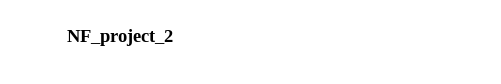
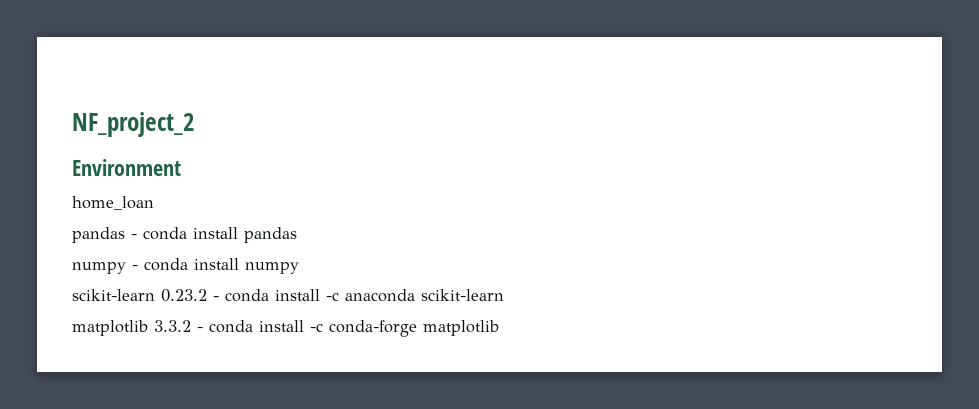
(173, 37) none -> [72,159,181,176] [72,196,154,210] [72,227,297,243] [72,258,299,274] [72,289,504,302] [72,320,499,337] // Environment // home_loan // pandas - conda install pandas // numpy - conda install numpy // scikit-learn 0.23.2 - conda install -c anaconda scikit-learn // matplotlib 3.3.2 - conda install -c conda-forge matplotlib

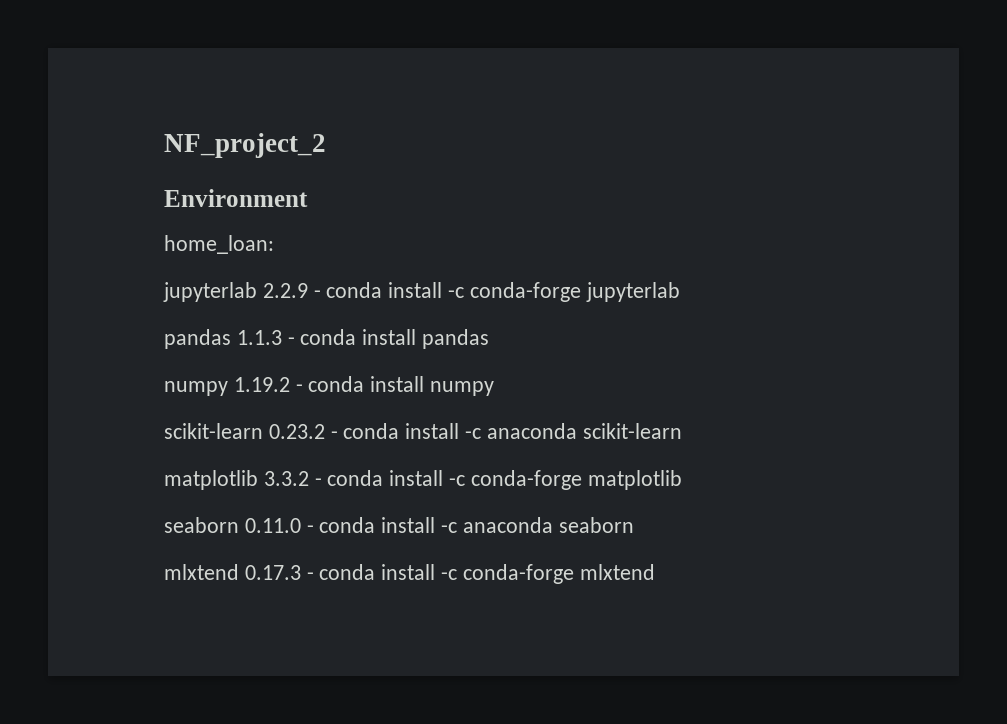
[72,196,154,210] [72,227,125,243] home_loan // pandas -> [164,235,274,254] [163,282,680,302] [164,329,282,349] home_loan: // jupyterlab 2.2.9 - conda install -c conda-forge jupyterlab // pandas 1.1.3
(126, 268) none -> [233,377,290,392] 1.19.2
(499, 328) none -> [164,517,634,533] [164,564,655,584] // seaborn 0.11.0 - conda install -c anaconda seaborn // mlxtend 0.17.3 - conda install -c conda-forge mlxtend

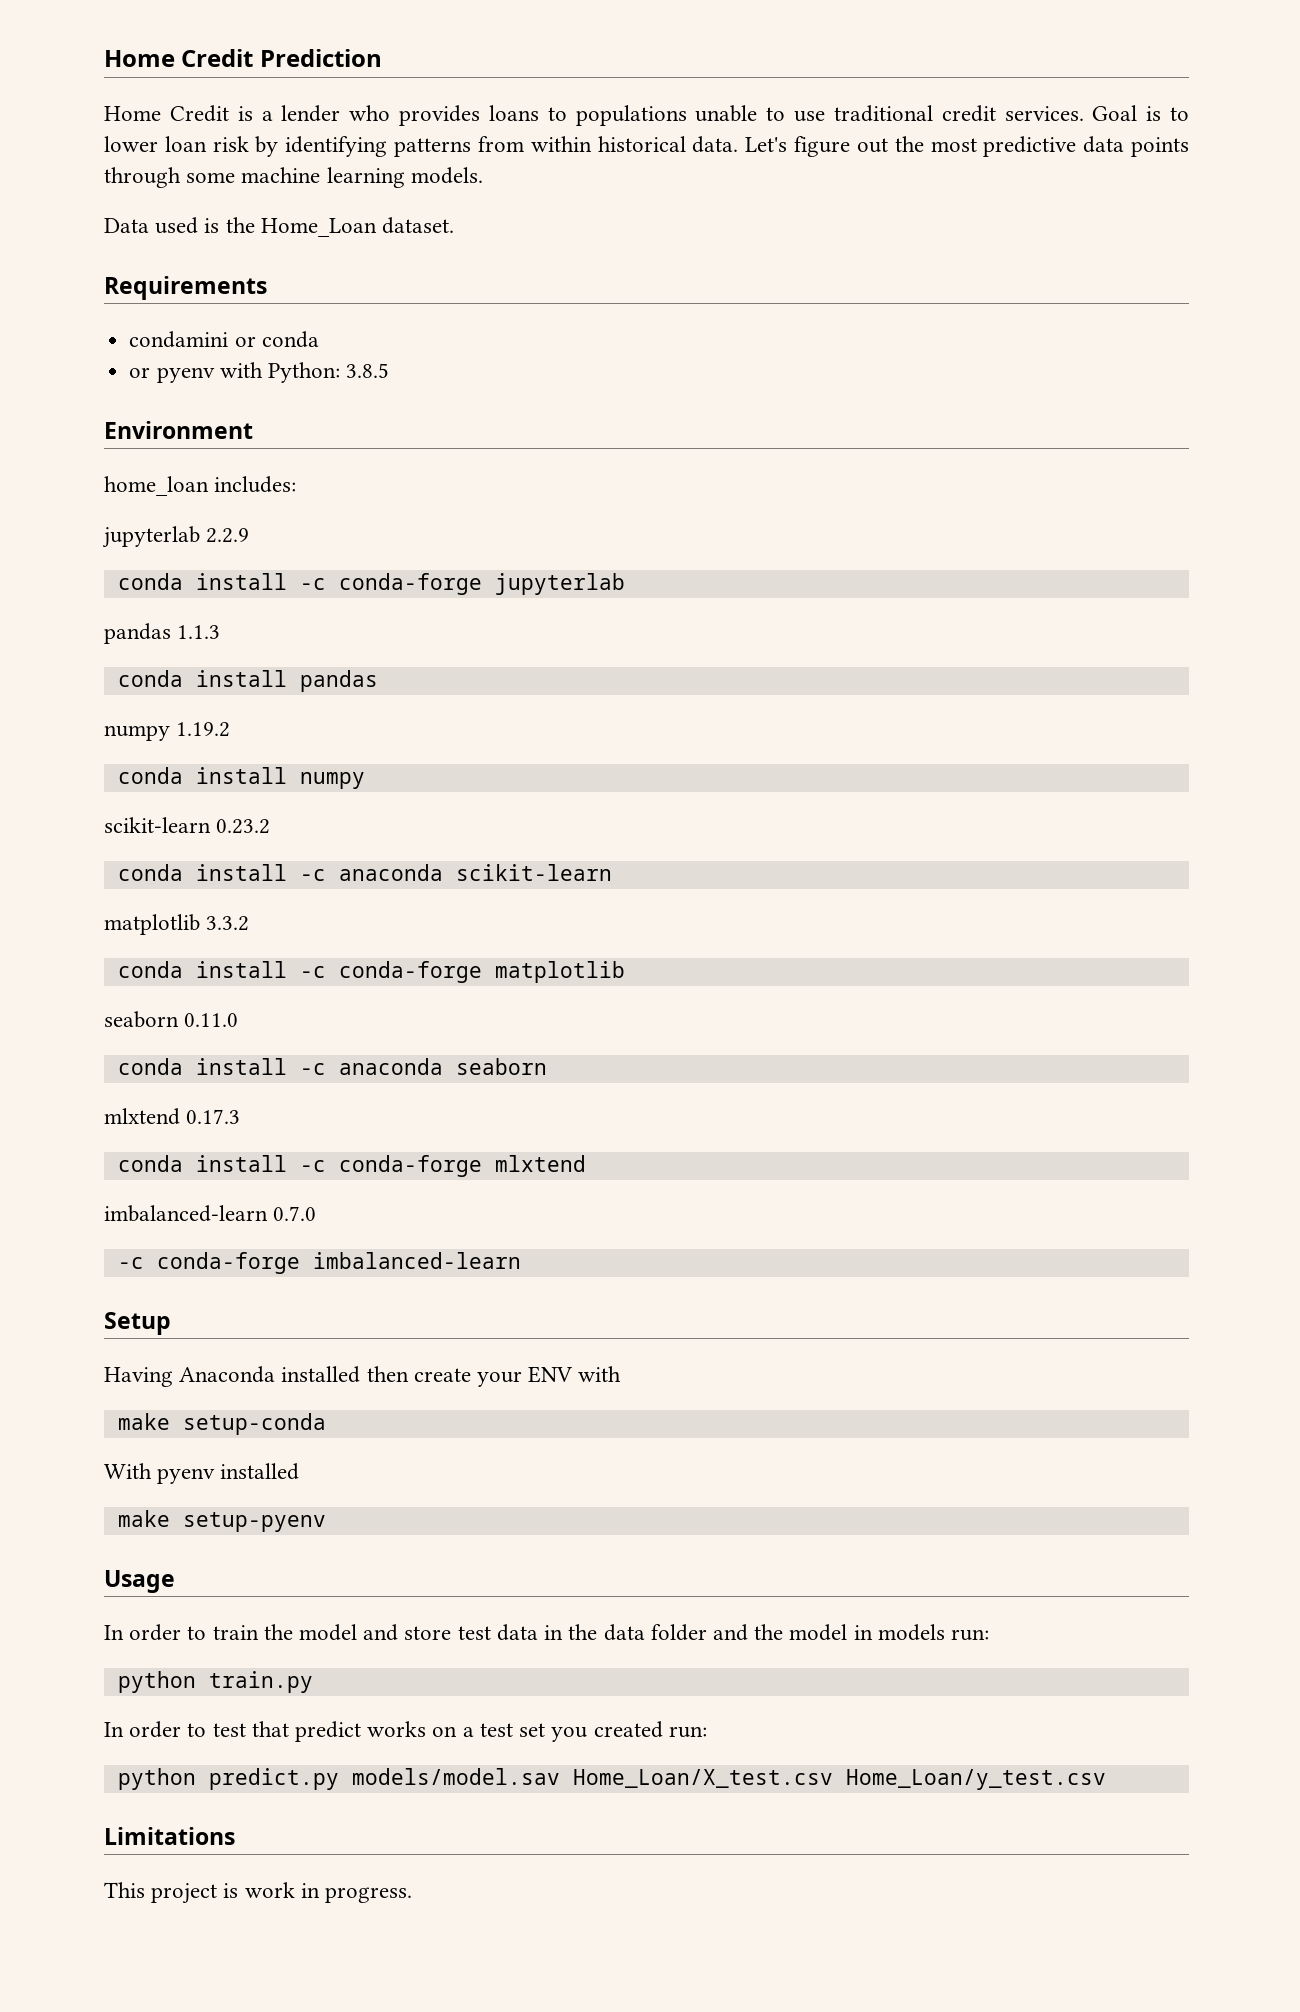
[164,133,326,158] NF_project_2 -> [104,49,382,67] [104,105,1189,126] [104,136,1190,157] [104,167,483,188] [104,217,455,237] [104,276,267,300] [129,331,319,348] [129,362,390,383] Home Credit Prediction // Home Credit is a lender who provides loans to populations unable to use traditional credit services. Goal is to lower loan risk by identifying patterns from within historical data. Let's figure out the most predictive data points through some machine learning models. // Data used is the Home_Loan dataset. // Requirements // condamini or conda // or pyenv with Python: 3.8.5
[164,235,274,254] home_loan: -> [104,476,297,496] home_loan includes:
[313,290,321,298] - -> (250, 535) //
[287,337,295,345] - -> (221, 632) //
[295,384,303,392] - -> (231, 729) //
[330,431,338,439] - -> (271, 826) //
[314,478,322,486] - -> (250, 923) //
[306,525,314,533] - -> (239, 1020) //
[306,572,314,580] - -> (241, 1116) //
(655, 572) none -> [104,1205,317,1222] [117,1252,521,1274] [104,1312,171,1335] [104,1366,622,1387] [117,1413,326,1435] [104,1463,300,1484] [117,1510,326,1532] [104,1570,175,1593] [104,1624,989,1641] [117,1671,313,1693] [104,1721,707,1742] [117,1768,1106,1790] [104,1827,235,1845] [104,1882,413,1904] // imbalanced-learn 0.7.0 // -c conda-forge imbalanced-learn // Setup // Having Anaconda installed then create your ENV with // make setup-conda // With pyenv installed // make setup-pyenv // Usage // In order to train the model and store test data in the data folder and the model in models run: // python train.py // In order to test that predict works on a test set you created run: // python predict.py models/model.sav Home_Loan/X_test.csv Home_Loan/y_test.csv // Limitations // This project is work in progress.

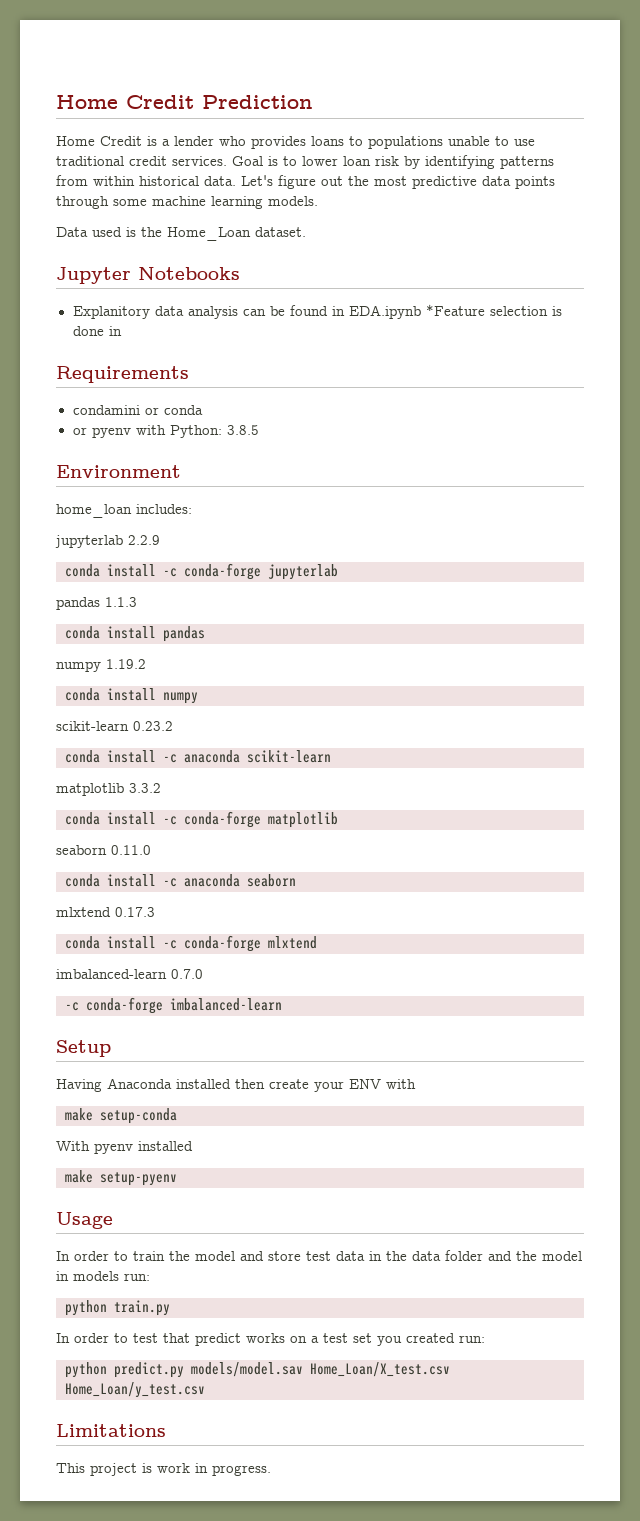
(455, 225) none -> [56,267,240,284] [72,304,562,319] [72,326,122,336] // Jupyter Notebooks // Explanitory data analysis can be found in EDA.ipynb *Feature selection is done in

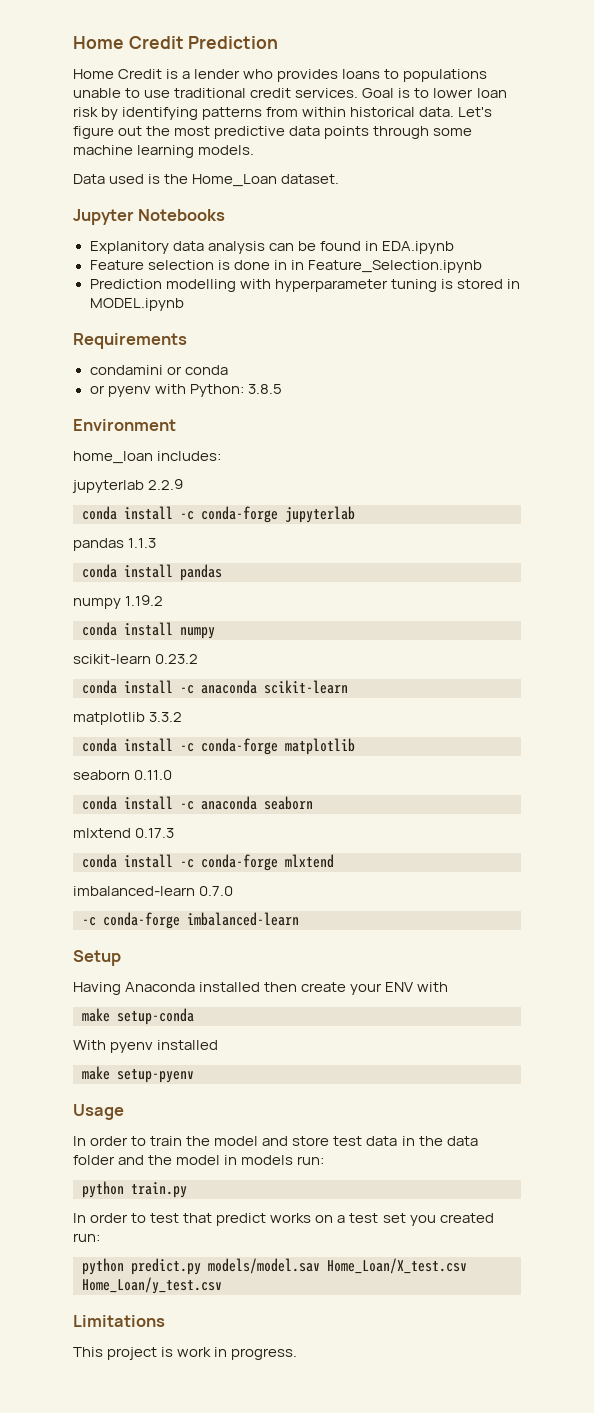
[425,304,485,316] *Feature -> [89,260,144,270] // Feature
(122, 331) none -> [290,260,482,273] [89,279,520,292] [89,298,184,311] in Feature_Selection.ipynb // Prediction modelling with hyperparameter tuning is stored in MODEL.ipynb

